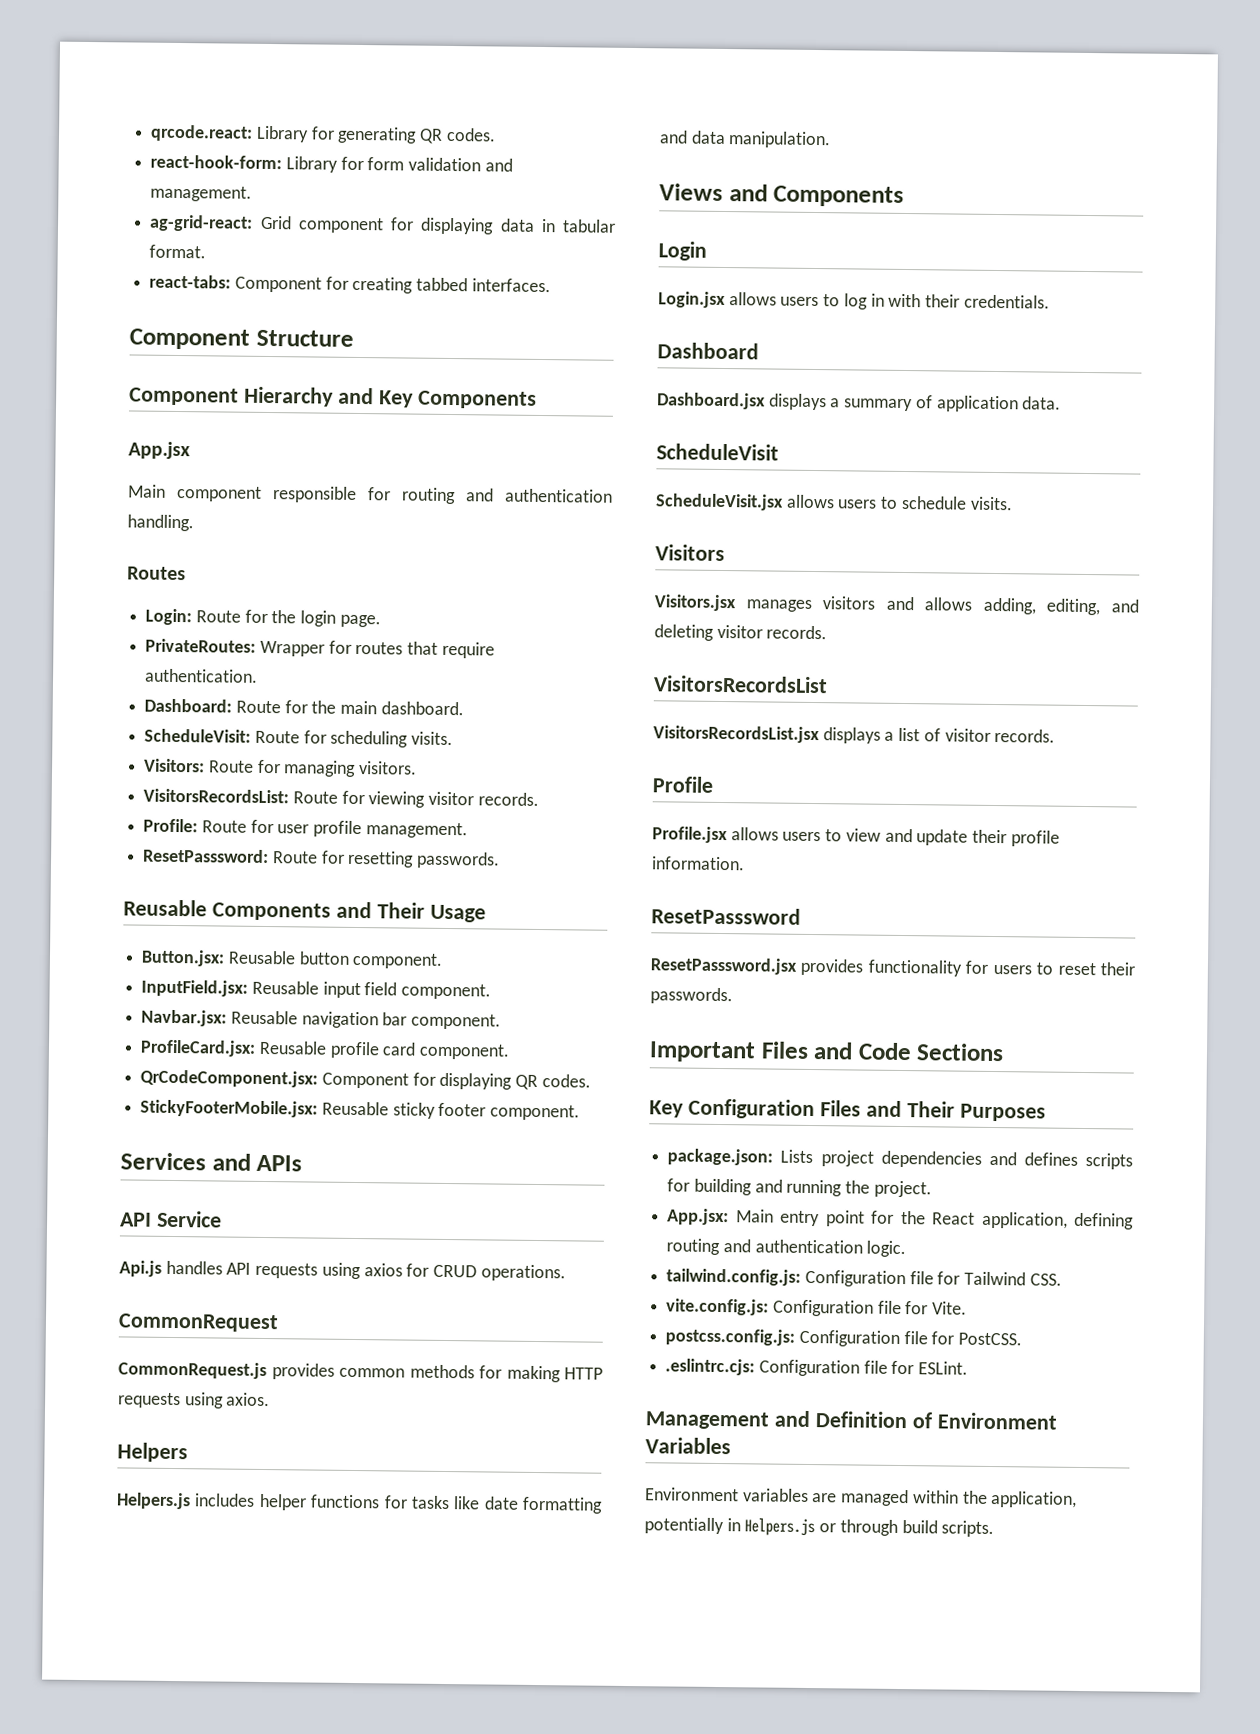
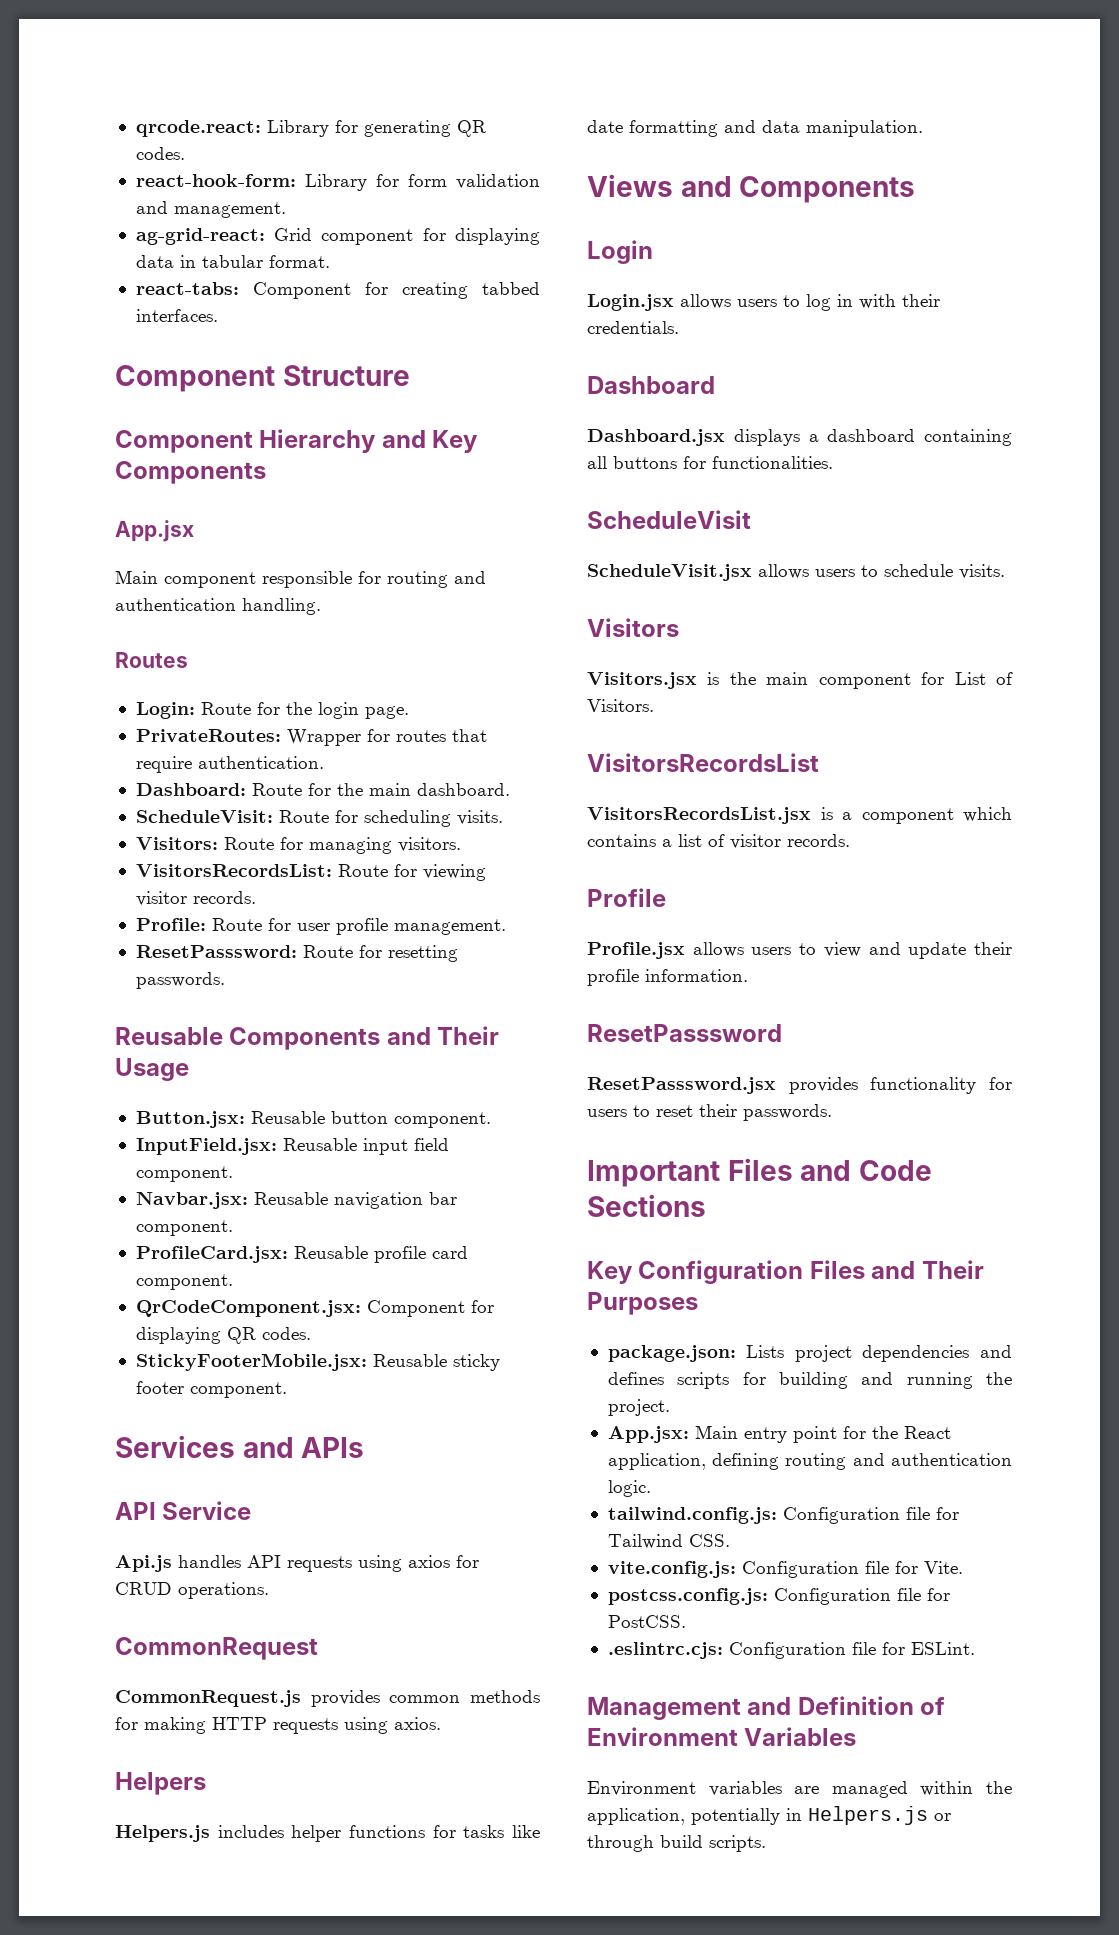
[844,395,1062,413] summary of application data. -> [827,429,1012,446] [587,456,833,469] dashboard containing all buttons for functionalities.
[745,596,1139,616] [654,624,828,641] [653,675,828,694] [653,725,881,744] manages visitors and allows adding, editing, and deleting visitor records. // VisitorsRecordsList // VisitorsRecordsList.jsx displays -> [707,672,1013,689] [587,699,654,712] [587,753,819,772] [587,807,1012,824] [587,834,656,847] is the main component for List of Visitors. // VisitorsRecordsList // VisitorsRecordsList.jsx is a component which contains

